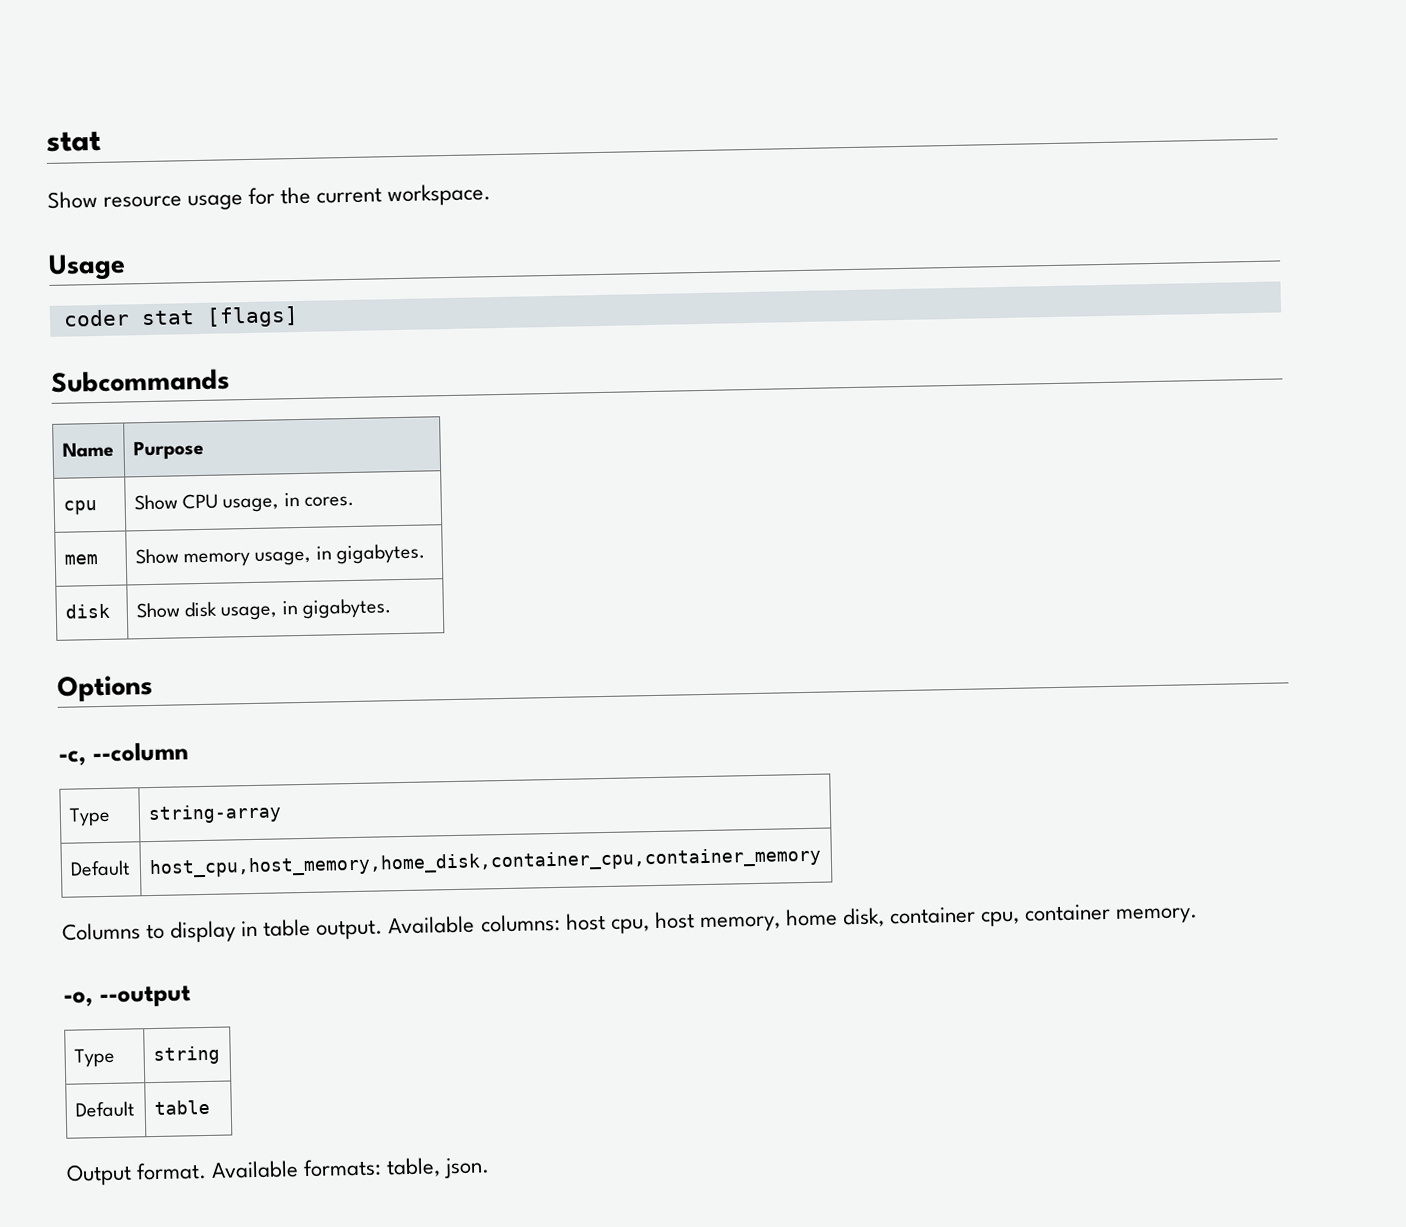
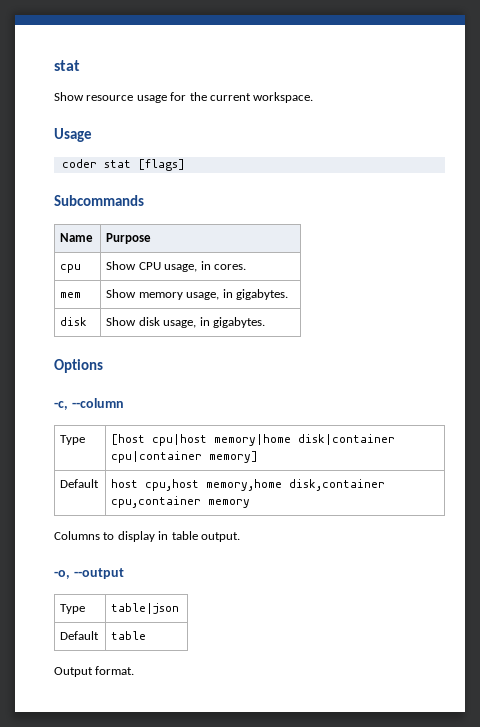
[147,803,282,825] [69,860,131,877] [148,846,822,879] string-array // Default | host_cpu,host_memory,home_disk,container_cpu,container_memory -> [111,434,396,446] [111,451,259,463] [60,479,100,488] [111,479,386,491] [111,496,251,508] [host cpu|host memory|home disk|container cpu|container memory] // Default | host cpu,host memory,home disk,container cpu,container memory
[387,903,1199,935] Available columns: host cpu, host memory, home disk, container cpu, container memory. -> (240, 537) none
[152,1045,220,1066] string -> [111,603,180,614] table|json
[211,1157,491,1179] Available formats: table, json. -> (135, 670) none

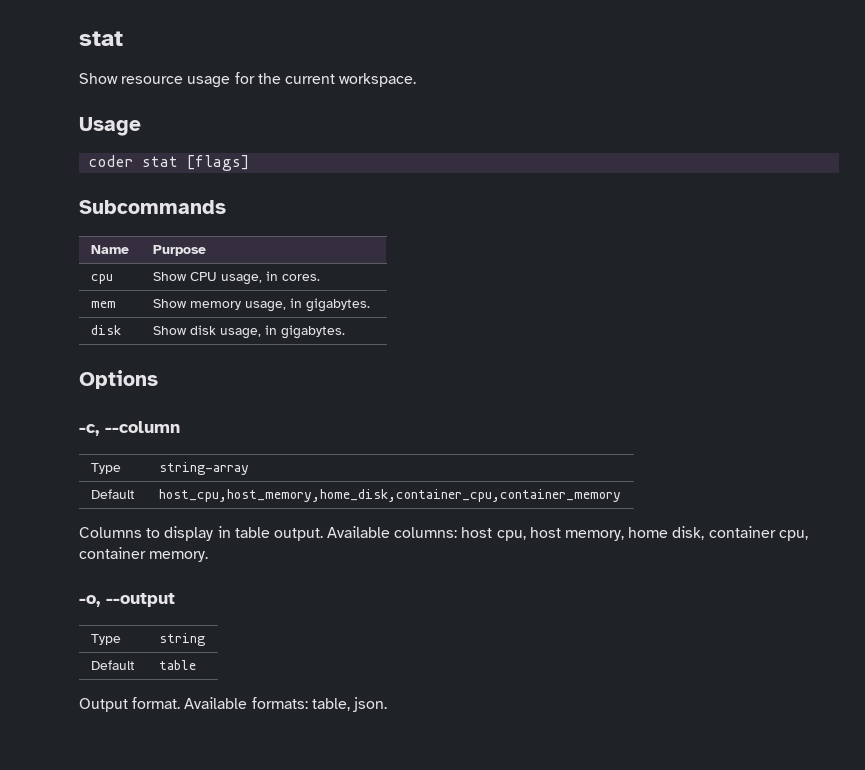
[111,434,396,446] [111,451,259,463] [60,479,100,488] [111,479,386,491] [111,496,251,508] [host cpu|host memory|home disk|container cpu|container memory] // Default | host cpu,host memory,home disk,container cpu,container memory -> [158,462,249,475] [90,489,135,499] [158,489,621,502] string-array // Default | host_cpu,host_memory,home_disk,container_cpu,container_memory
(240, 537) none -> [327,526,808,541] [79,547,209,562] Available columns: host cpu, host memory, home disk, container cpu, container memory.
[111,603,180,614] table|json -> [158,633,205,646] string
(135, 670) none -> [184,697,387,712] Available formats: table, json.

